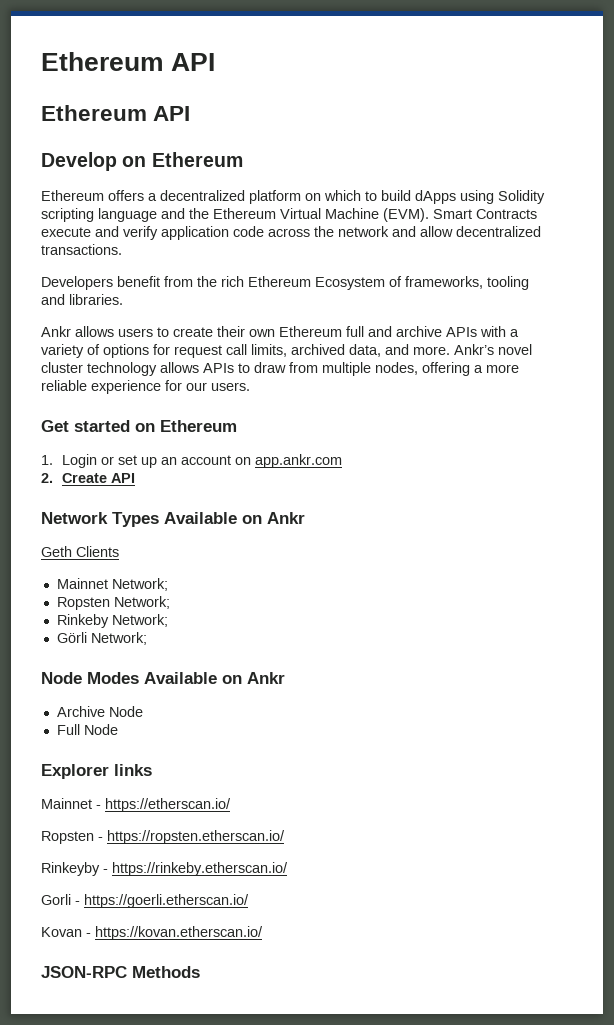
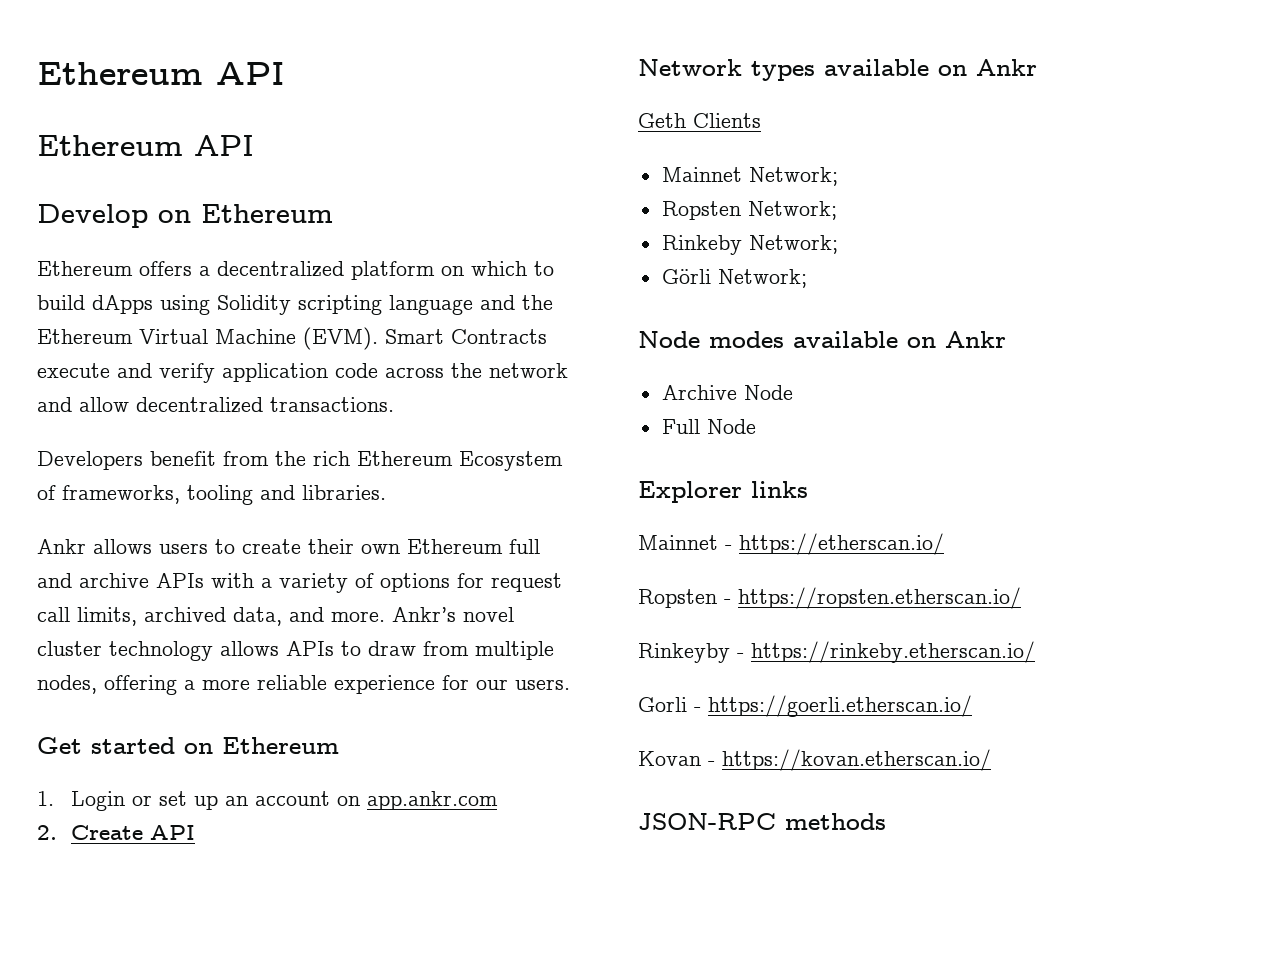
[112,512,237,527] Types Available -> [751,59,929,81] types available
[87,672,217,684] Modes Available -> [709,331,898,348] modes available
[132,966,200,978] Methods -> [785,813,886,830] methods

